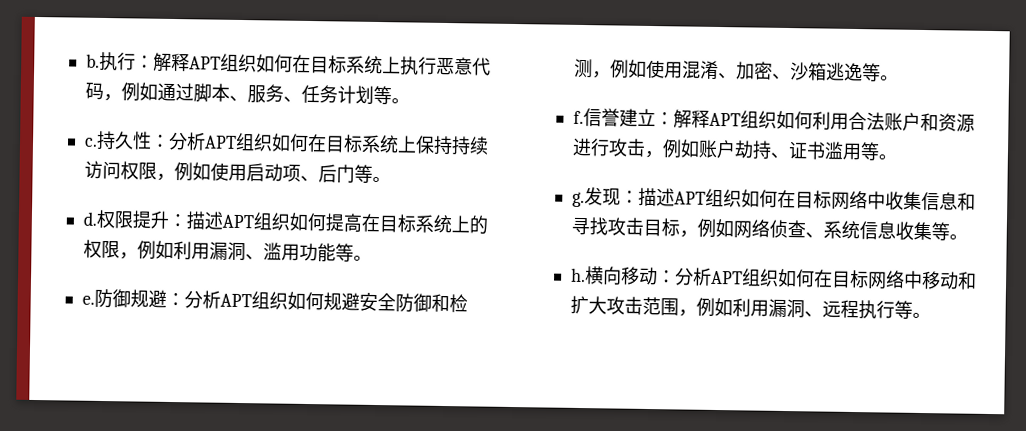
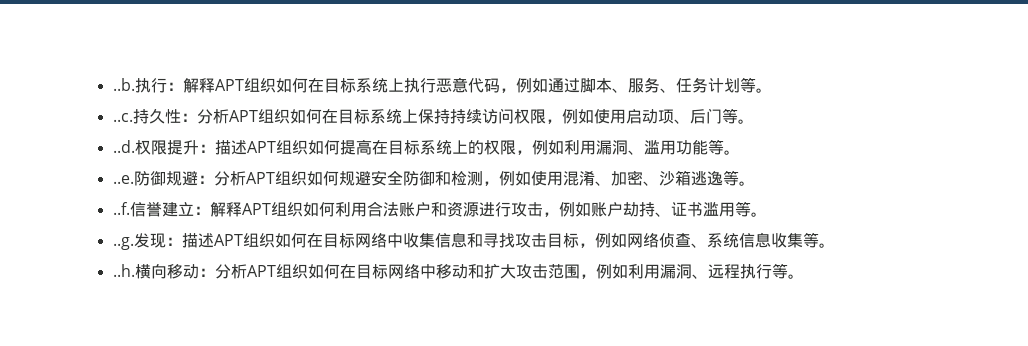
[85,53,100,68] b. -> [112,78,135,91] ..b.
[83,137,98,147] c. -> [112,113,133,122] ..c.
[82,211,98,226] d. -> [112,140,135,153] ..d.
[81,295,95,305] e. -> [112,175,134,184] ..e.
[572,110,584,125] f. -> [112,202,130,215] ..f.
[571,191,585,208] g. -> [112,237,134,250] ..g.
[570,267,586,283] h. -> [112,264,135,277] ..h.

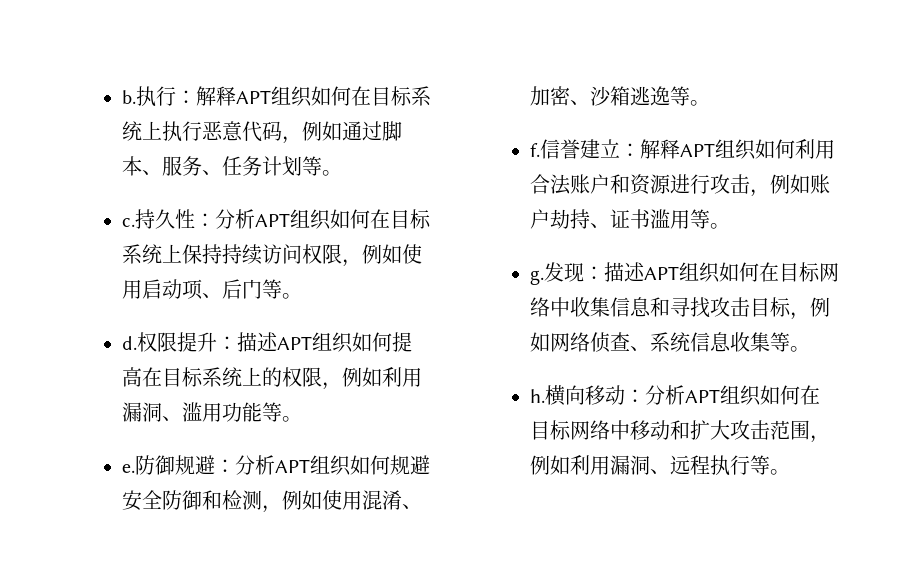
[112,78,135,91] ..b. -> [122,90,137,104] b.
[112,113,133,122] ..c. -> [122,218,136,227] c.
[112,140,135,153] ..d. -> [122,336,138,350] d.
[112,175,134,184] ..e. -> [122,464,136,473] e.
[112,202,130,215] ..f. -> [530,143,541,157] f.
[112,237,134,250] ..g. -> [530,270,545,285] g.
[112,264,135,277] ..h. -> [530,389,546,403] h.

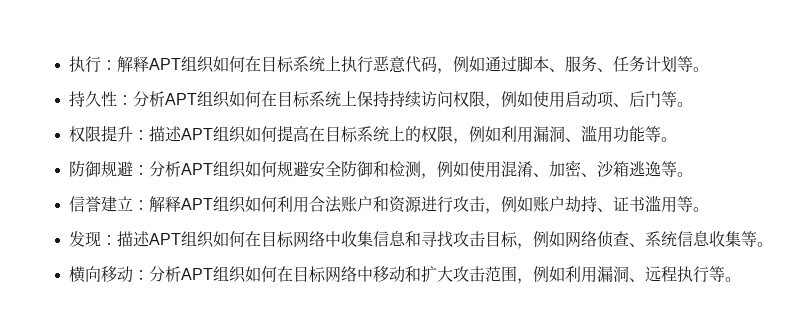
[122,90,137,104] b. -> (69, 64) none
[122,218,136,227] c. -> (710, 69) none
[122,336,138,350] d. -> (694, 104) none
[122,464,136,473] e. -> (678, 139) none
[530,143,541,157] f. -> (694, 174) none
[530,270,545,285] g. -> (710, 209) none
[530,389,546,403] h. -> (774, 244) none

